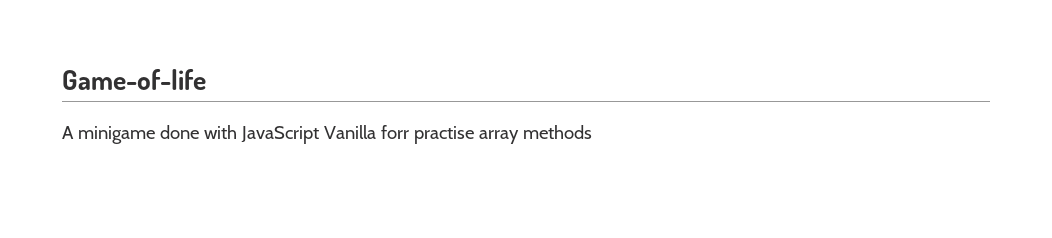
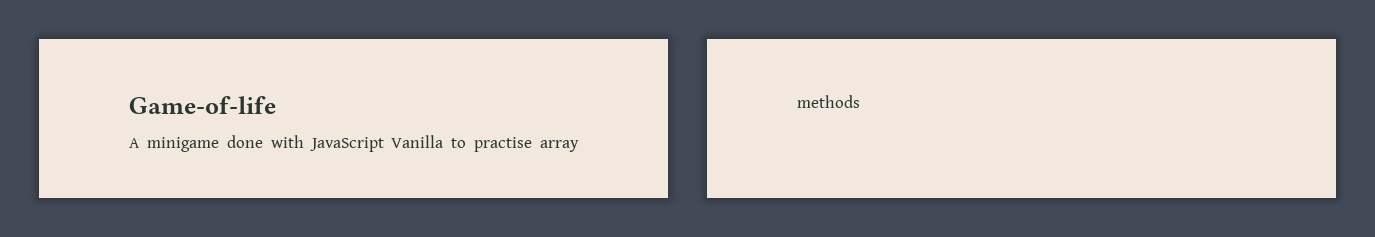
[380,125,409,139] forr -> [451,138,467,148] to

